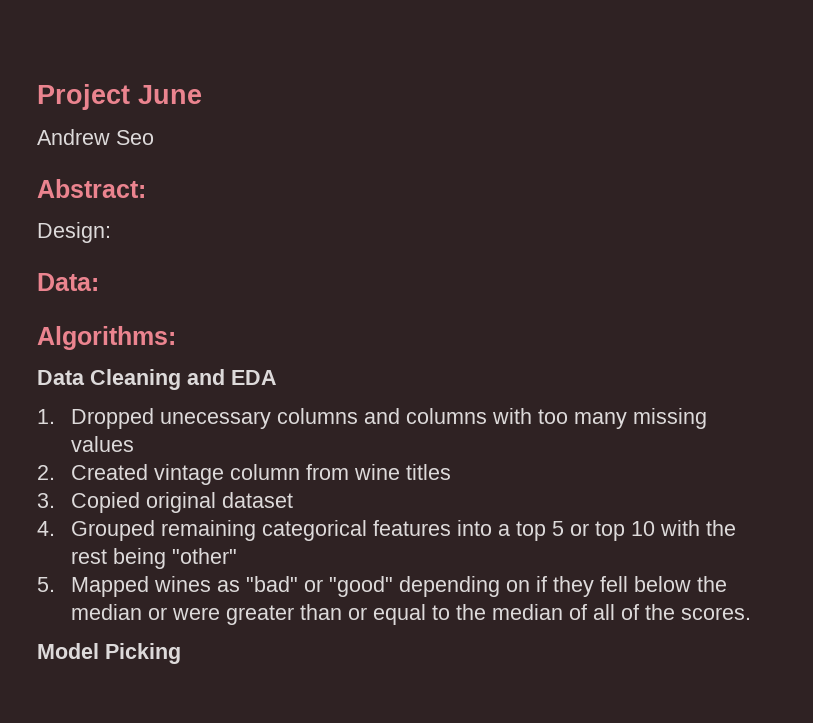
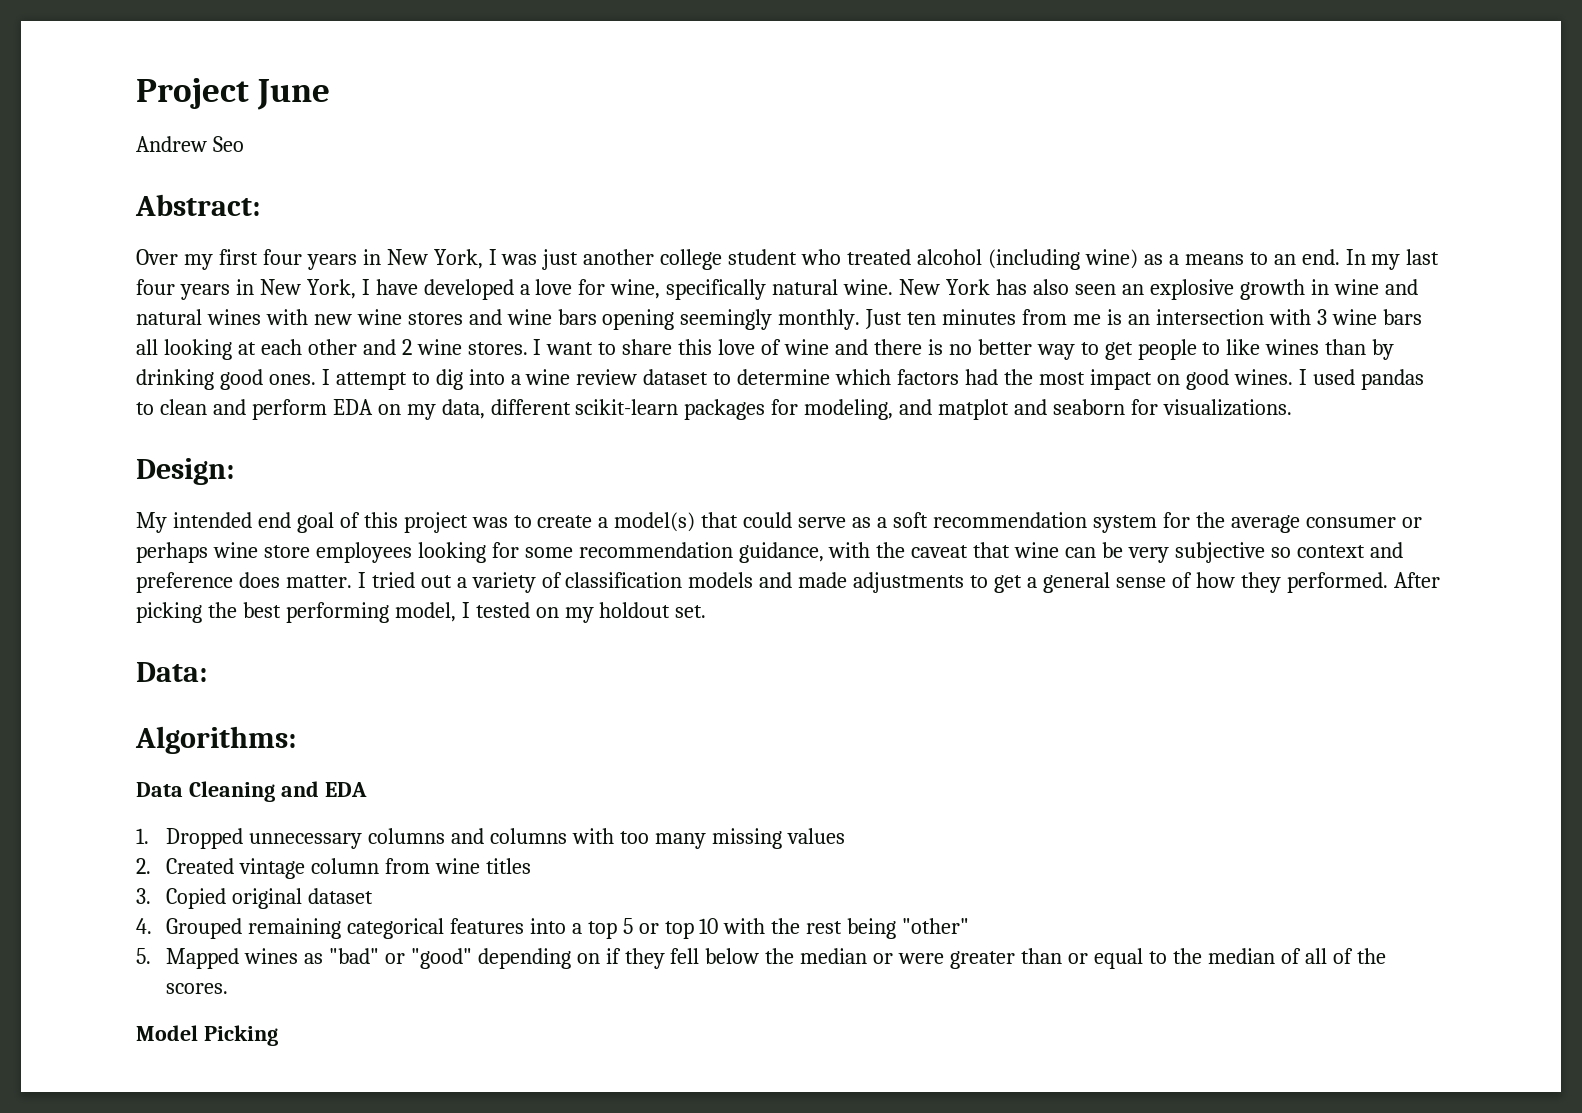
[37,222,111,243] Design: -> [136,249,1440,270] [136,279,1418,300] [136,309,1422,330] [136,339,1395,360] [136,369,1424,390] [136,399,1292,420] [136,458,234,485] [136,512,1422,533] [136,542,1403,563] [136,572,1440,593] [136,602,707,623] Over my first four years in New York, I was just another college student who treated alcohol (including wine) as a means to an end. In my last four years in New York, I have developed a love for wine, specifically natural wine. New York has also seen an explosive growth in wine and natural wines with new wine stores and wine bars opening seemingly monthly. Just ten minutes from me is an intersection with 3 wine bars all looking at each other and 2 wine stores. I want to share this love of wine and there is no better way to get people to like wines than by drinking good ones. I attempt to dig into a wine review dataset to determine which factors had the most impact on good wines. I used pandas to clean and perform EDA on my data, different scikit-learn packages for modeling, and matplot and seaborn for visualizations. // Design: // My intended end goal of this project was to create a model(s) that could serve as a soft recommendation system for the average consumer or perhaps wine store employees looking for some recommendation guidance, with the caveat that wine can be very subjective so context and preference does matter. I tried out a variety of classification models and made adjustments to get a general sense of how they performed. After picking the best performing model, I tested on my holdout set.
[160,411,272,429] unecessary -> [249,833,363,849] unnecessary

